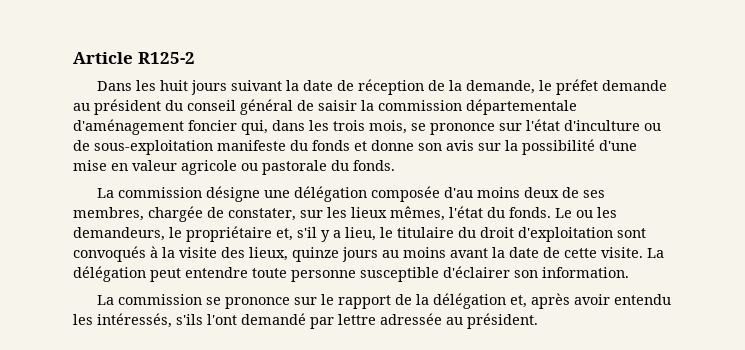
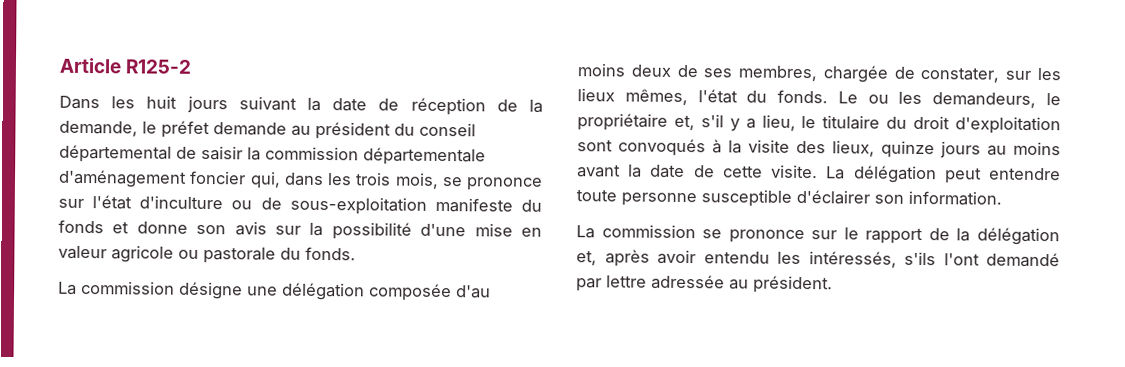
[240,99,293,115] général -> [59,144,172,163] départemental

